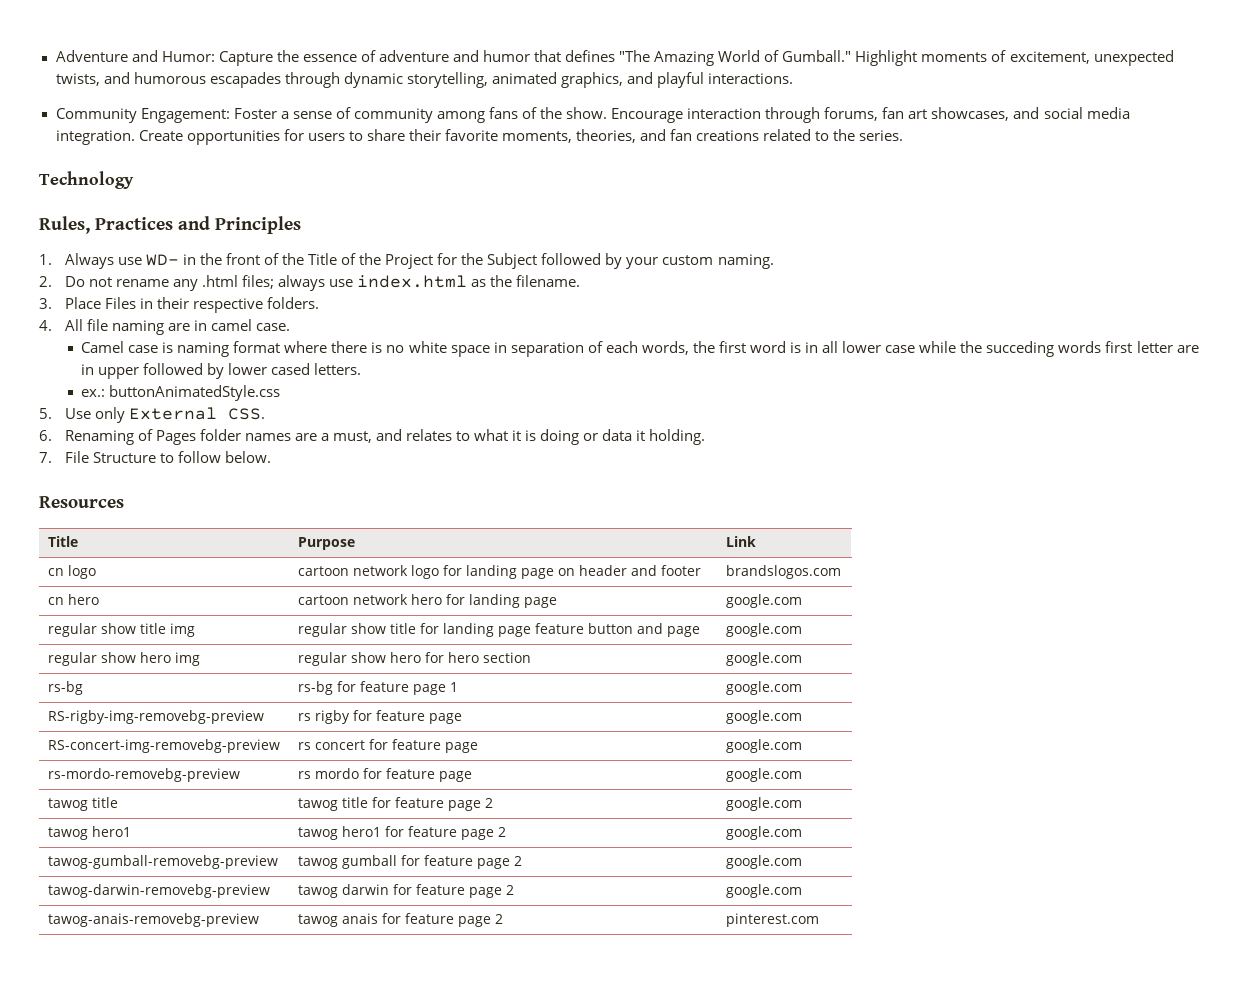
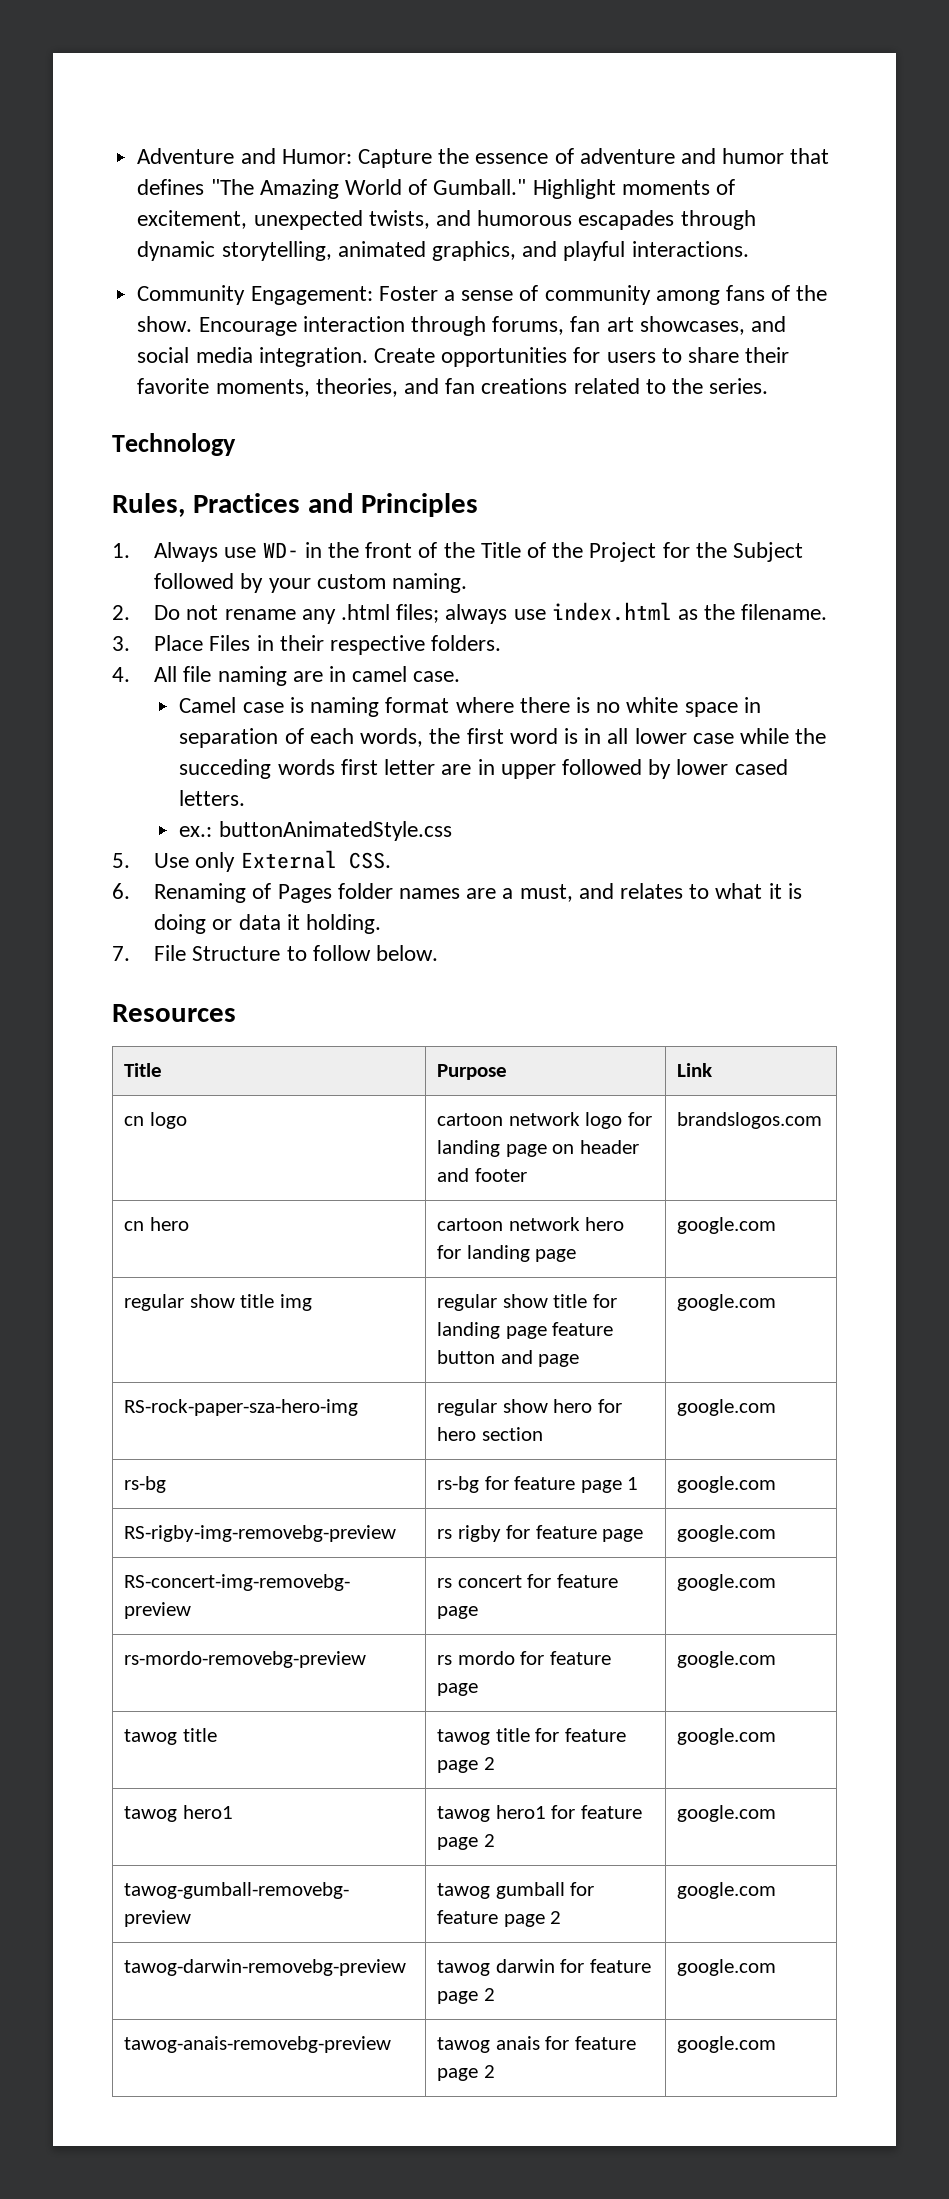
[47,652,200,666] regular show hero img -> [124,1399,359,1416] RS-rock-paper-sza-hero-img
[725,913,819,927] pinterest.com -> [677,2036,777,2053] google.com

